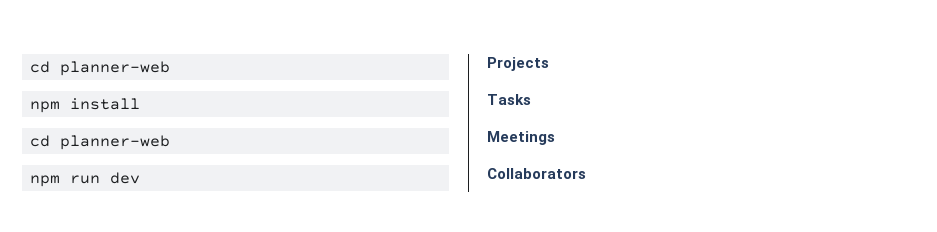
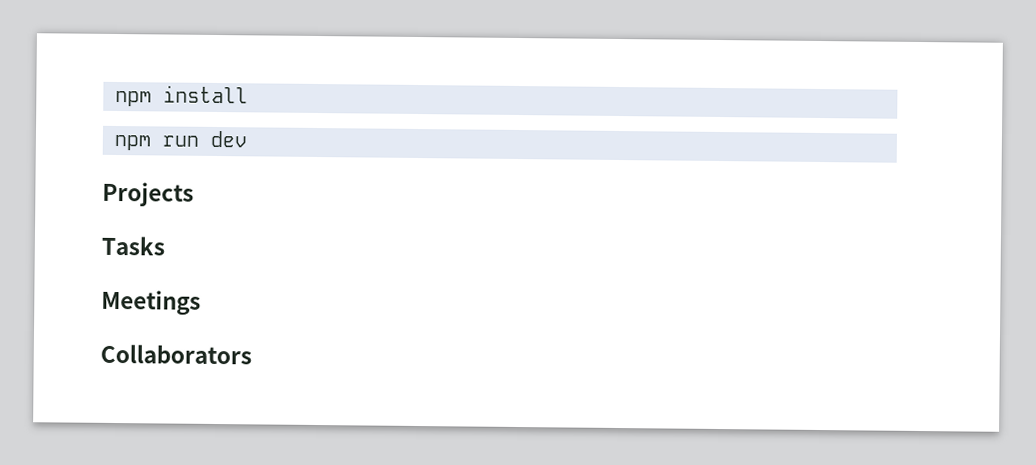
[30,61,171,76] cd planner-web // -> (114, 98) none
[30,135,171,150] // cd planner-web -> (248, 94) none

